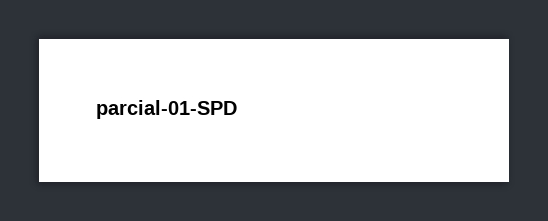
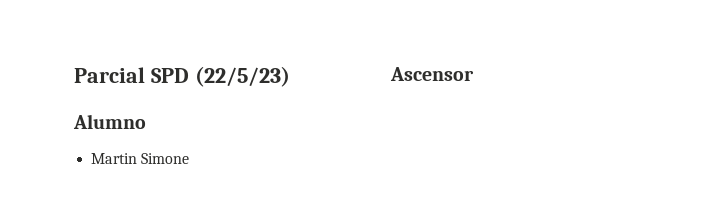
[96,100,237,119] parcial-01-SPD -> [74,66,290,87] [73,114,146,129] [91,153,190,164] [390,67,474,81] Parcial SPD (22/5/23) // Alumno // Martin Simone // Ascensor

